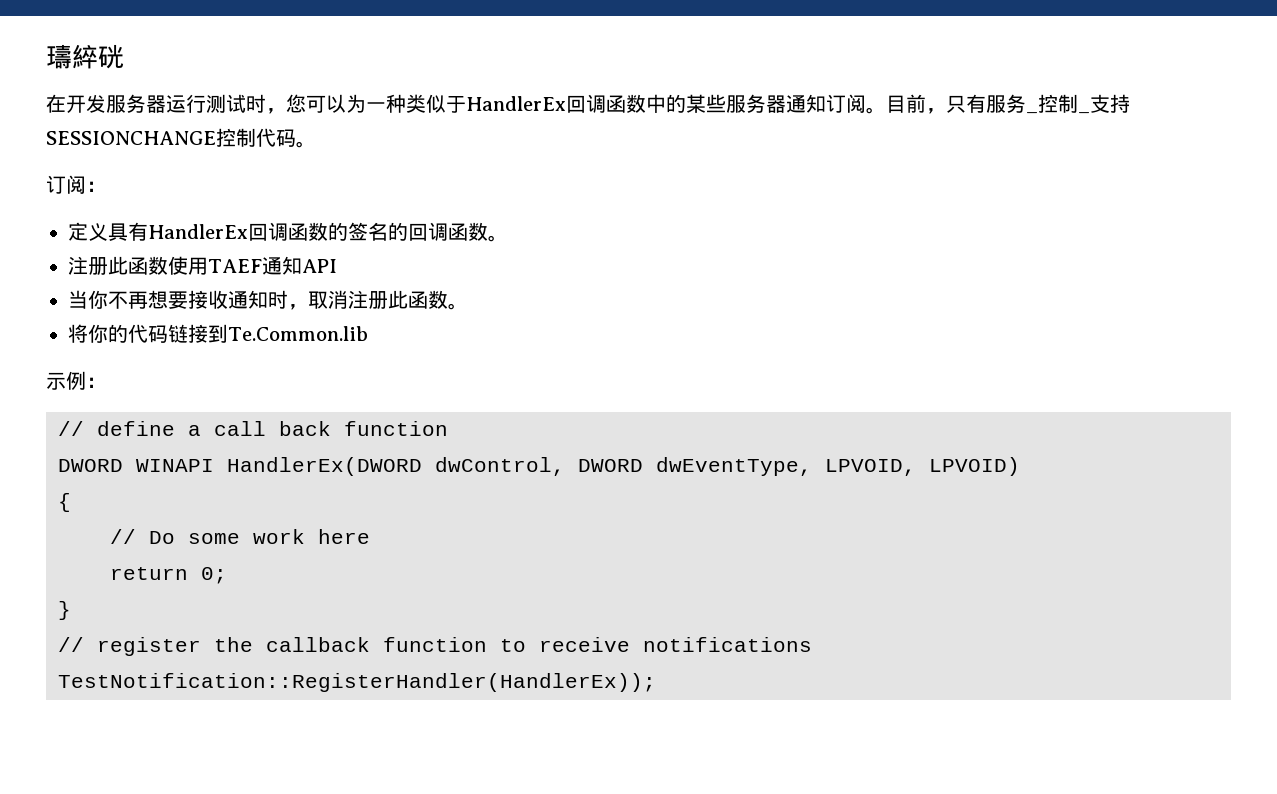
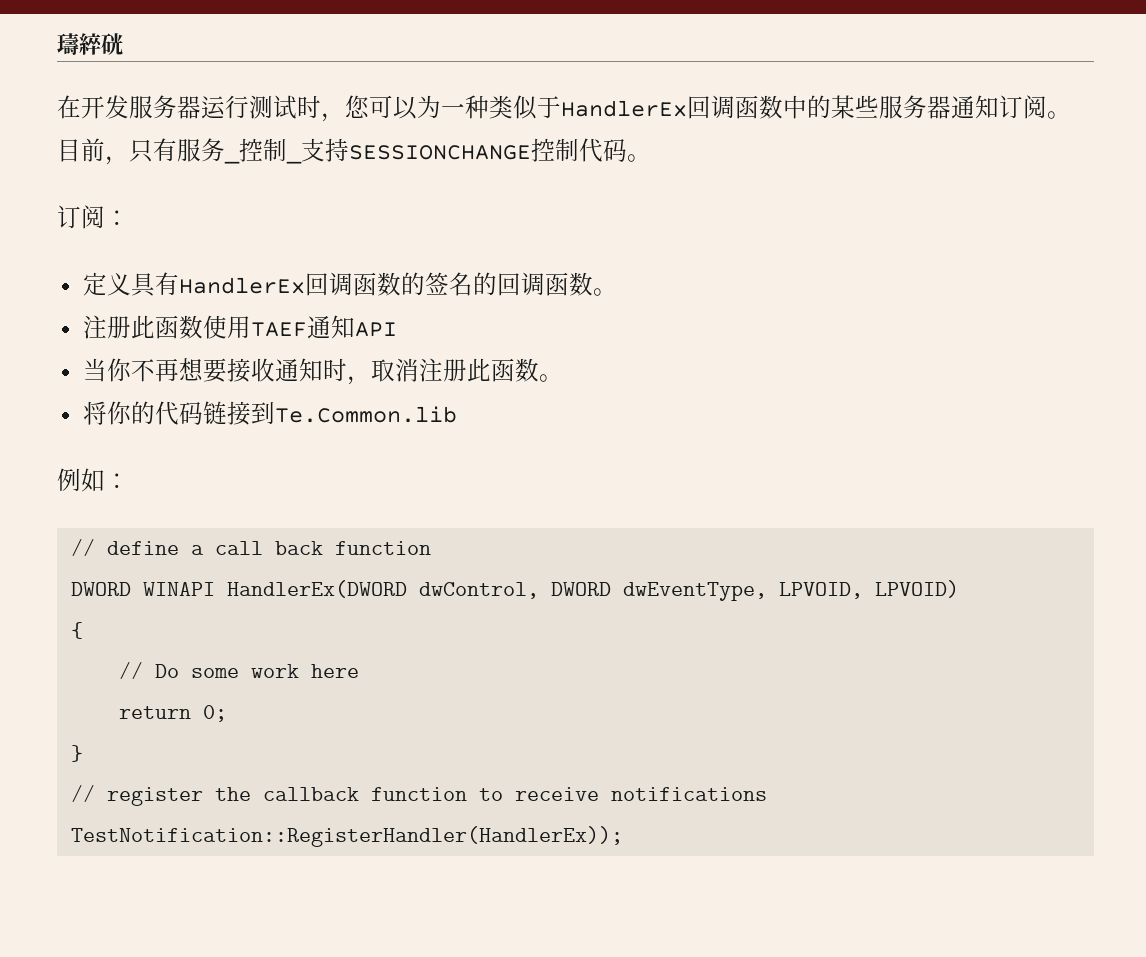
[46,371,86,390] 示例 -> [57,468,105,492] 例如

